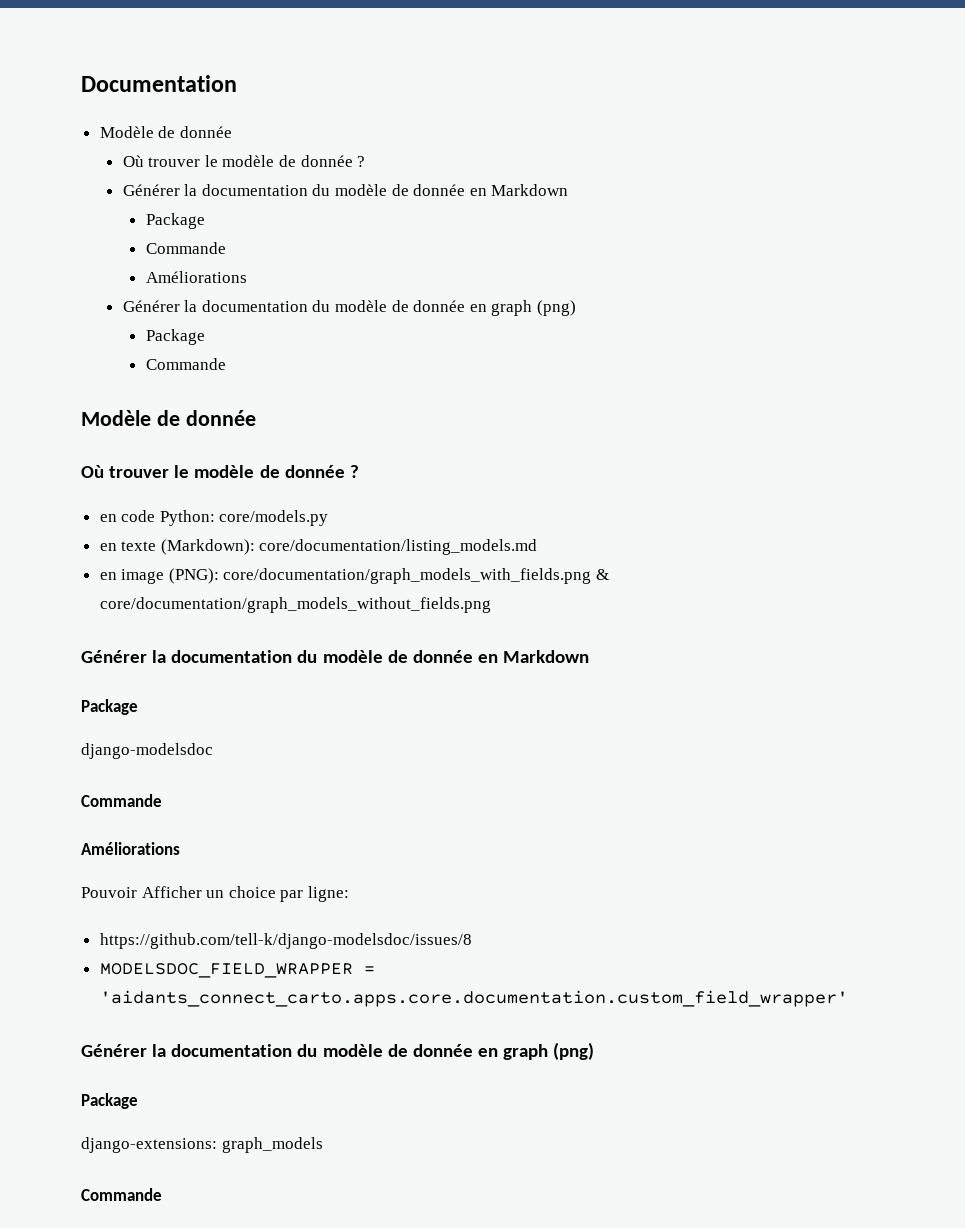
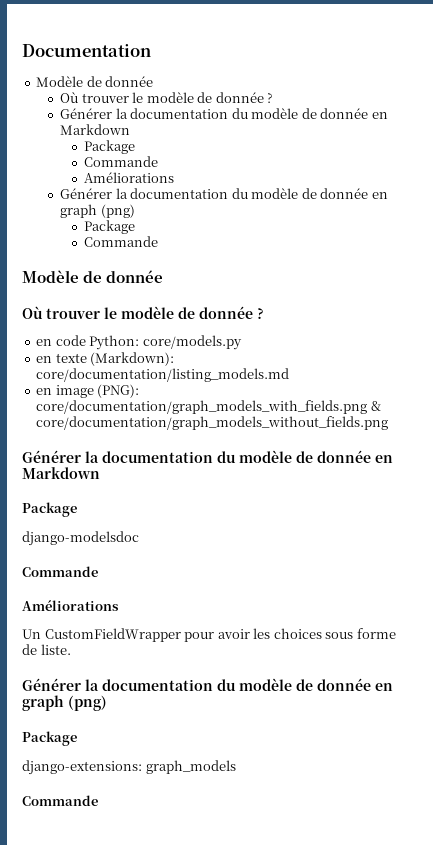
[81,886,349,902] [99,933,472,949] [99,963,375,978] [99,990,848,1007] Pouvoir Afficher un choice par ligne: // https://github.com/tell-k/django-modelsdoc/issues/8 // MODELSDOC_FIELD_WRAPPER = 'aidants_connect_carto.apps.core.documentation.custom_field_wrapper' -> [22,628,396,642] [22,644,71,655] Un CustomFieldWrapper pour avoir les choices sous forme de liste.

